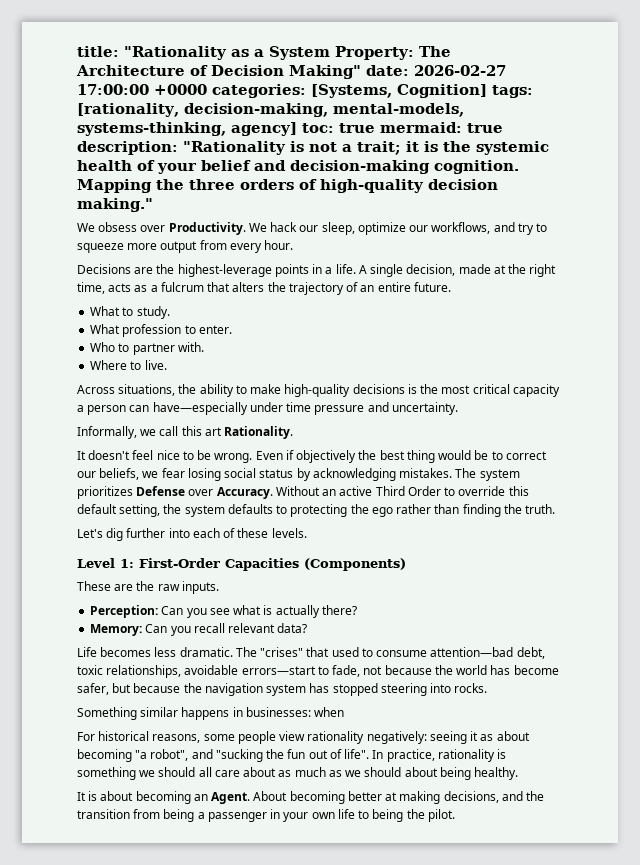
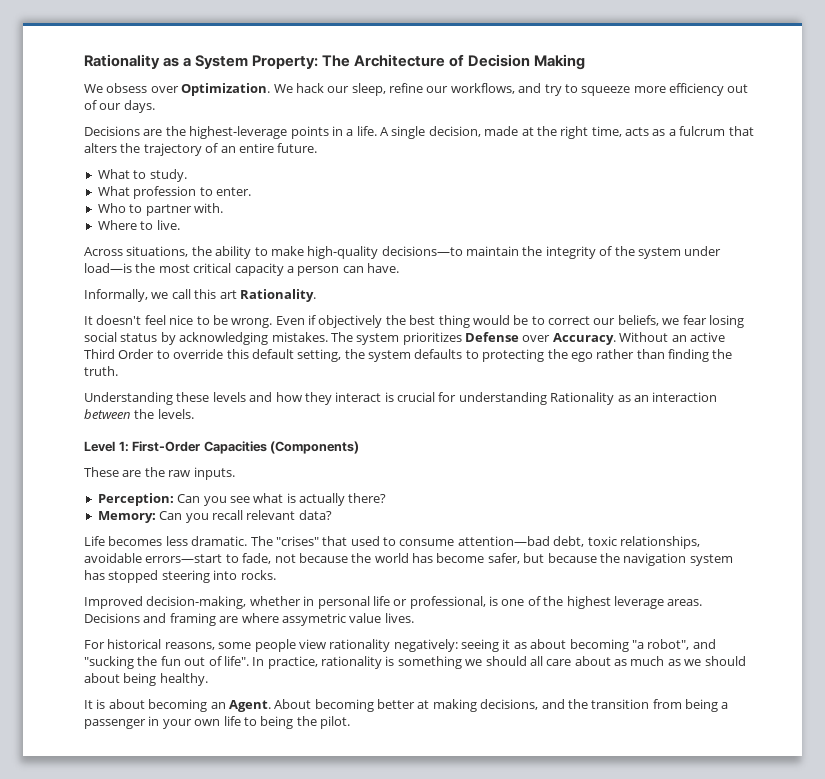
[77,46,227,60] title: "Rationality -> [84,54,160,69] Rationality
[289,65,506,79] [77,84,533,98] [77,103,464,117] [77,122,503,136] [77,141,549,155] [77,160,519,174] [77,179,498,193] [77,198,153,212] Making" date: 2026-02-27 17:00:00 +0000 categories: [Systems, Cognition] tags: [rationality, decision-making, mental-models, systems-thinking, agency] toc: true mermaid: true description: "Rationality is not a trait; it is the systemic health of your belief and decision-making cognition. Mapping the three orders of high-quality decision making." -> [534,54,586,70] Making
[168,222,246,235] Productivity. -> [181,83,271,96] Optimization.
[357,222,406,235] optimize -> [389,83,423,93] refine
[160,240,294,253] output from every hour. -> [669,83,749,96] [84,100,155,113] efficiency out of our days.
[352,384,417,394] decisions is -> [381,246,722,259] [84,263,132,273] decisions—to maintain the integrity of the system under load—is
[152,402,458,415] have—especially under time pressure and uncertainty. -> [367,263,399,273] have.
[77,528,269,541] Let's dig further into each of these -> [84,392,718,405] [84,409,155,419] Understanding these levels and how they interact is crucial for understanding Rationality as an interaction between the
[77,707,345,720] Something similar happens in businesses: when -> [84,596,703,609] [84,613,414,626] Improved decision-making, whether in personal life or professional, is one of the highest leverage areas. Decisions and framing are where assymetric value lives.

